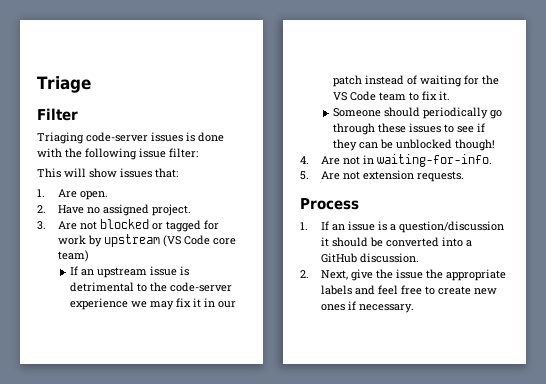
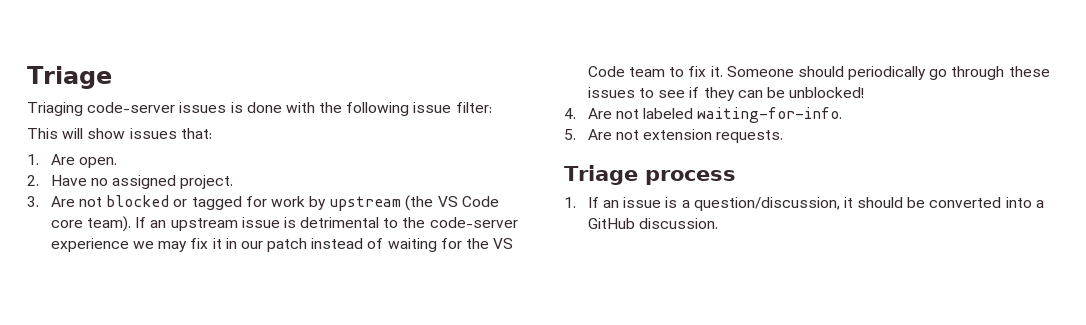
[37,76,91,93] [37,108,78,121] Triage // Filter -> [27,66,112,89] Triage
[162,235,181,247] (VS -> [405,195,458,211] (the VS
[57,250,89,262] team) // -> [87,216,132,232] team).
(450, 96) // -> (723, 71) none
[395,139,495,151] unblocked though! -> [789,87,865,98] unblocked!
[362,155,374,164] in -> [643,108,694,119] labeled
[300,198,359,210] Process -> [564,165,736,185] Triage process
[398,221,504,233] question/discussion -> [693,197,840,211] question/discussion,
[300,269,506,281] [320,285,497,295] [320,301,414,313] // 2. Next, give the issue the appropriate labels and feel free to create new ones if necessary. -> (719, 223) none

